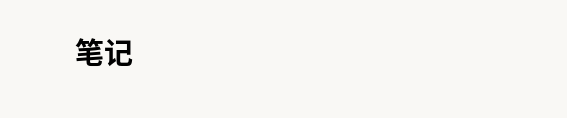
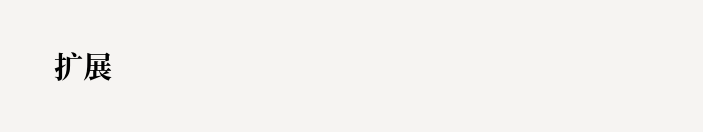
[75,38,133,67] 笔记 -> [54,52,112,81] 扩展

